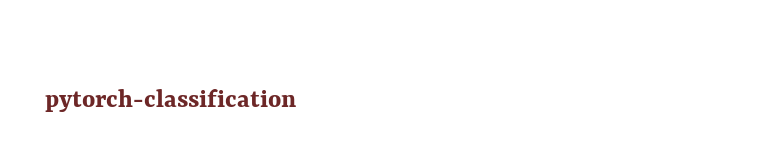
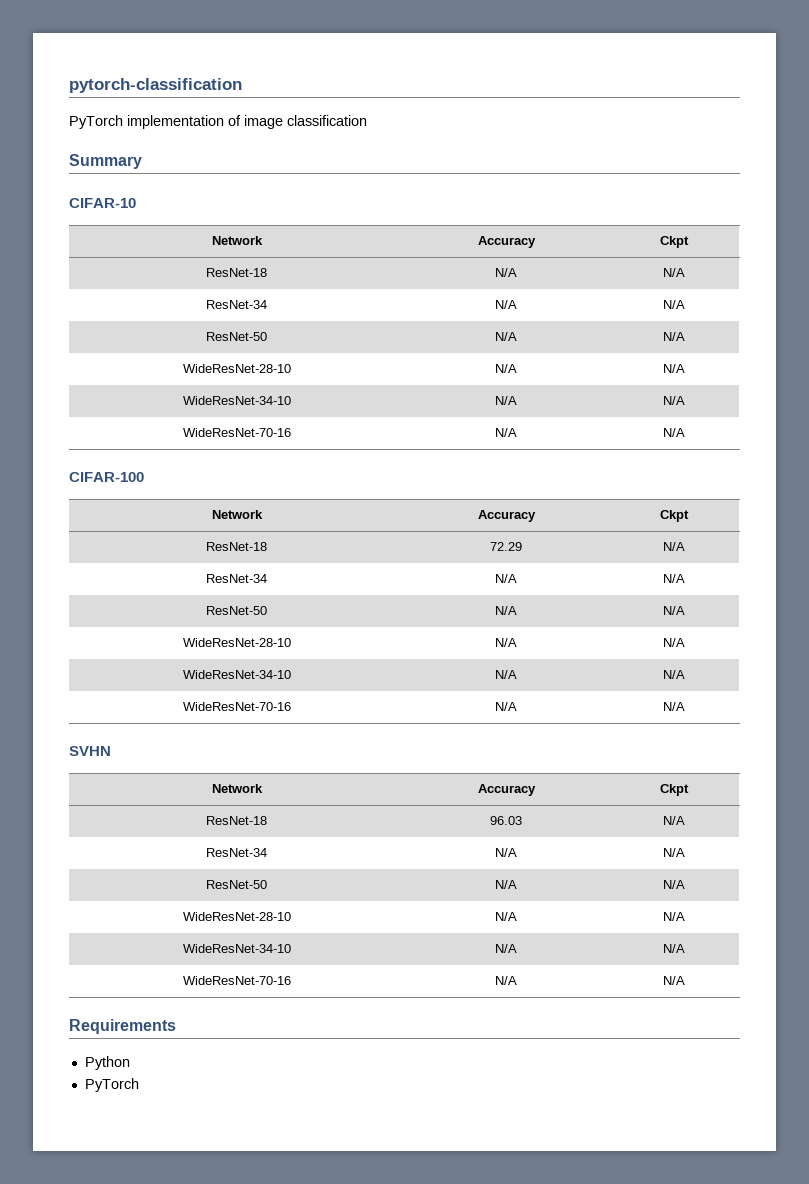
(296, 100) none -> [69,115,367,129] [69,154,142,169] [69,198,136,208] [211,236,263,245] [477,236,536,248] [660,236,689,248] [206,268,267,277] [495,268,517,277] [663,268,685,277] [206,300,267,309] [495,300,517,309] [663,300,685,309] [206,332,267,341] [495,332,517,341] [663,332,685,341] [182,364,291,373] [495,364,517,373] [663,364,685,373] [182,396,291,405] [495,396,517,405] [663,396,685,405] [182,428,291,437] [495,428,517,437] [663,428,685,437] [69,472,144,482] [211,510,263,519] [477,510,536,522] [660,510,689,522] [206,542,267,551] [490,542,522,551] [663,542,685,551] [206,574,267,583] [495,574,517,583] [663,574,685,583] [206,606,267,615] [495,606,517,615] [663,606,685,615] [182,638,291,647] [495,638,517,647] [663,638,685,647] [182,670,291,679] [495,670,517,679] [663,670,685,679] [182,702,291,711] [495,702,517,711] [663,702,685,711] [69,746,111,756] [211,784,263,793] [477,784,536,796] [660,784,689,796] [206,816,267,825] [490,816,522,825] [663,816,685,825] [206,848,267,857] [495,848,517,857] [663,848,685,857] [206,880,267,889] [495,880,517,889] [663,880,685,889] [182,912,291,921] [495,912,517,921] [663,912,685,921] [182,944,291,953] [495,944,517,953] [663,944,685,953] [182,976,291,985] [495,976,517,985] [663,976,685,985] [69,1019,176,1034] [84,1056,130,1070] [84,1078,139,1092] // PyTorch implementation of image classification // Summary // CIFAR-10 // Network | Accuracy | Ckpt // ResNet-18 | N/A | N/A // ResNet-34 | N/A | N/A // ResNet-50 | N/A | N/A // WideResNet-28-10 | N/A | N/A // WideResNet-34-10 | N/A | N/A // WideResNet-70-16 | N/A | N/A // CIFAR-100 // Network | Accuracy | Ckpt // ResNet-18 | 72.29 | N/A // ResNet-34 | N/A | N/A // ResNet-50 | N/A | N/A // WideResNet-28-10 | N/A | N/A // WideResNet-34-10 | N/A | N/A // WideResNet-70-16 | N/A | N/A // SVHN // Network | Accuracy | Ckpt // ResNet-18 | 96.03 | N/A // ResNet-34 | N/A | N/A // ResNet-50 | N/A | N/A // WideResNet-28-10 | N/A | N/A // WideResNet-34-10 | N/A | N/A // WideResNet-70-16 | N/A | N/A // Requirements // Python // PyTorch

